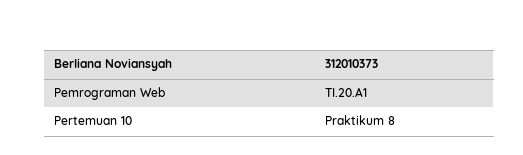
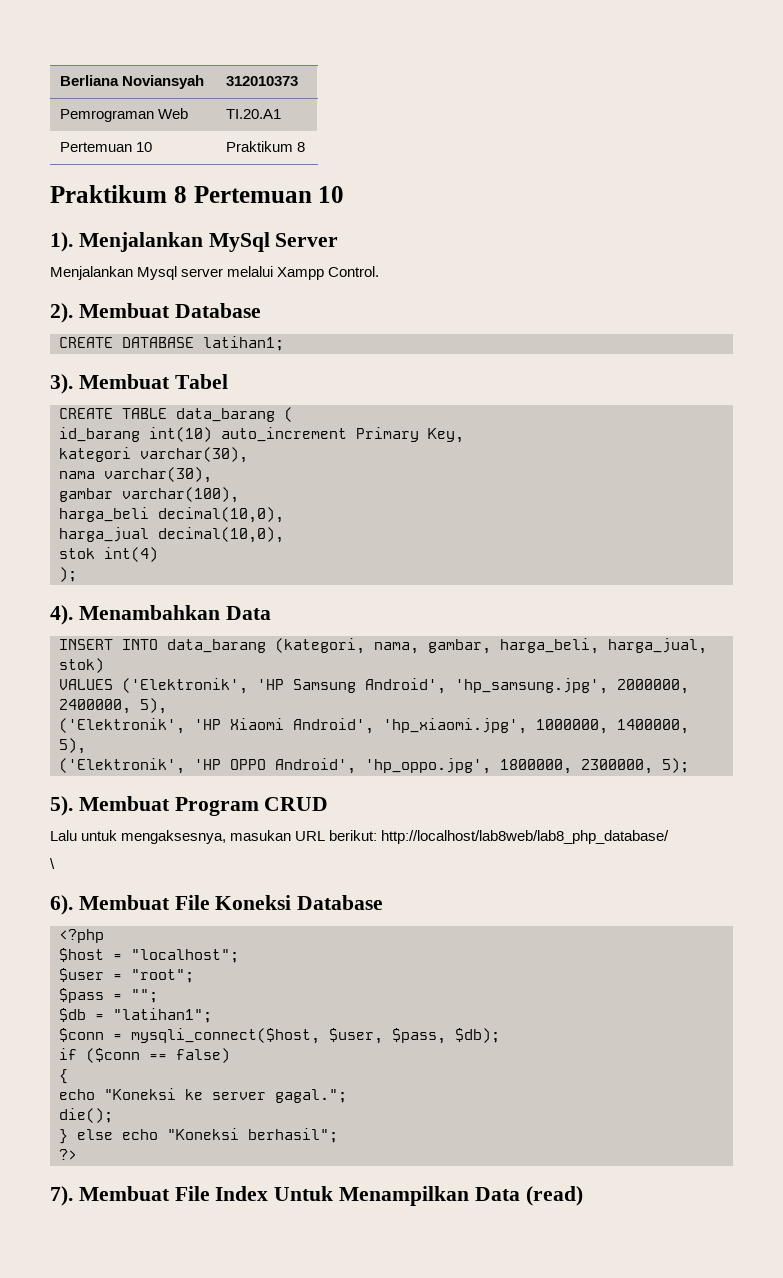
(395, 120) none -> [50,185,345,203] [50,232,339,252] [50,266,380,280] [50,303,261,323] [59,336,284,351] [50,374,228,394] [59,407,293,422] [59,427,464,443] [59,447,248,463] [59,467,212,483] [59,487,239,503] [59,507,284,523] [59,527,284,543] [59,547,158,562] [59,567,77,582] [50,605,271,625] [59,638,707,654] [59,658,104,673] [59,678,689,694] [59,698,167,714] [59,718,689,734] [59,738,86,754] [59,758,689,774] [50,796,329,816] [50,830,670,844] [50,858,55,869] [50,895,384,915] [59,929,104,943] [59,948,239,963] [59,968,194,983] [59,988,158,1003] [59,1008,212,1023] [59,1028,500,1044] [59,1048,230,1063] [59,1069,68,1084] [59,1088,347,1103] [59,1108,113,1123] [59,1128,338,1144] [59,1149,77,1160] [50,1186,583,1206] // Praktikum 8 Pertemuan 10 // 1). Menjalankan MySql Server // Menjalankan Mysql server melalui Xampp Control. // 2). Membuat Database // CREATE DATABASE latihan1; // 3). Membuat Tabel // CREATE TABLE data_barang ( // id_barang int(10) auto_increment Primary Key, // kategori varchar(30), // nama varchar(30), // gambar varchar(100), // harga_beli decimal(10,0), // harga_jual decimal(10,0), // stok int(4) // ); // 4). Menambahkan Data // INSERT INTO data_barang (kategori, nama, gambar, harga_beli, harga_jual, stok) // VALUES ('Elektronik', 'HP Samsung Android', 'hp_samsung.jpg', 2000000, 2400000, 5), // ('Elektronik', 'HP Xiaomi Android', 'hp_xiaomi.jpg', 1000000, 1400000, 5), // ('Elektronik', 'HP OPPO Android', 'hp_oppo.jpg', 1800000, 2300000, 5); // 5). Membuat Program CRUD // Lalu untuk mengaksesnya, masukan URL berikut: http://localhost/lab8web/lab8_php_database/ // \ // 6). Membuat File Koneksi Database // <?php // $host = "localhost"; // $user = "root"; // $pass = ""; // $db = "latihan1"; // $conn = mysqli_connect($host, $user, $pass, $db); // if ($conn == false) // { // echo "Koneksi ke server gagal."; // die(); // } else echo "Koneksi berhasil"; // ?> // 7). Membuat File Index Untuk Menampilkan Data (read)

